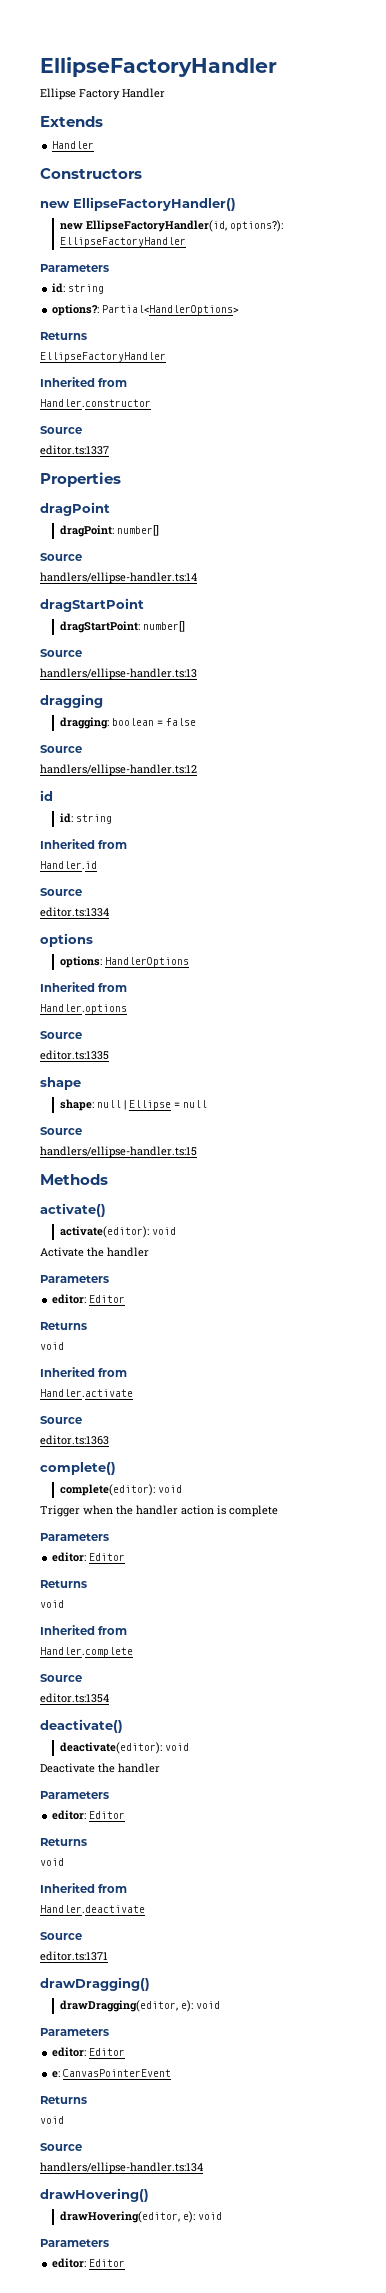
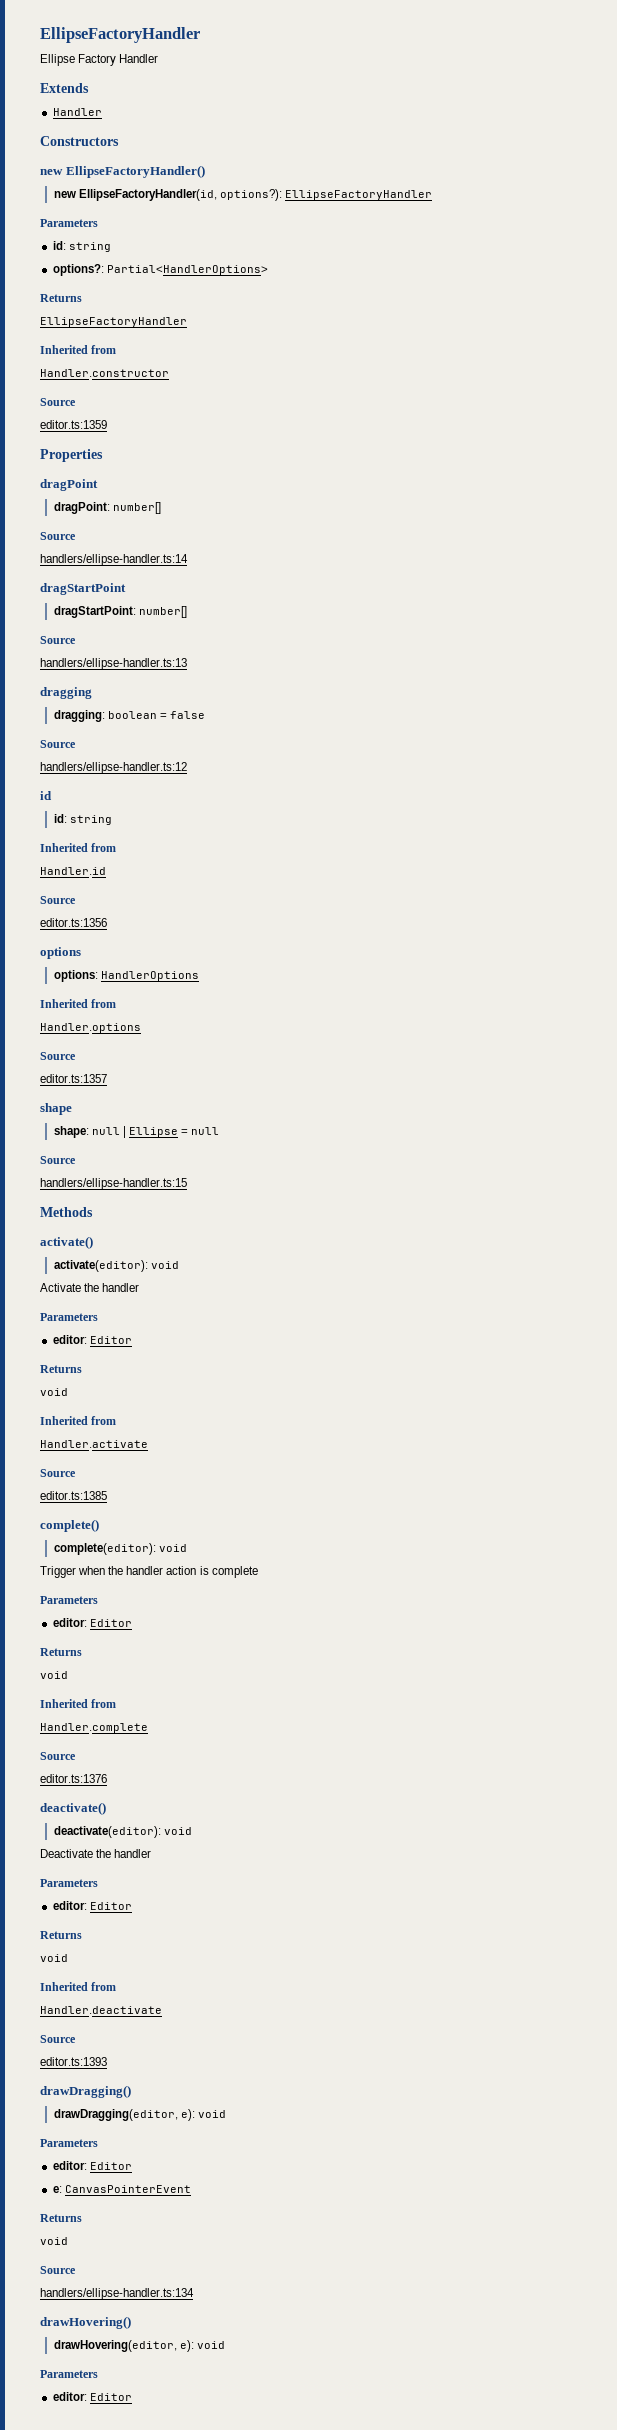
[40,445,109,455] editor.ts:1337 -> [40,420,107,429] editor.ts:1359
[40,907,109,917] editor.ts:1334 -> [40,918,107,927] editor.ts:1356
[40,1050,109,1060] editor.ts:1335 -> [40,1074,107,1083] editor.ts:1357
[40,1435,109,1445] editor.ts:1363 -> [40,1491,107,1500] editor.ts:1385
[40,1693,109,1703] editor.ts:1354 -> [40,1774,107,1783] editor.ts:1376
[40,1951,108,1961] editor.ts:1371 -> [40,2057,107,2066] editor.ts:1393

